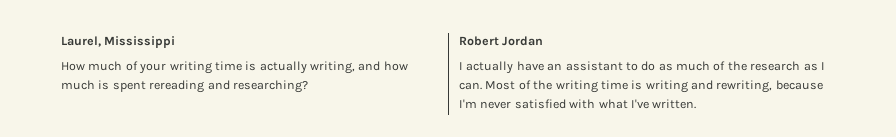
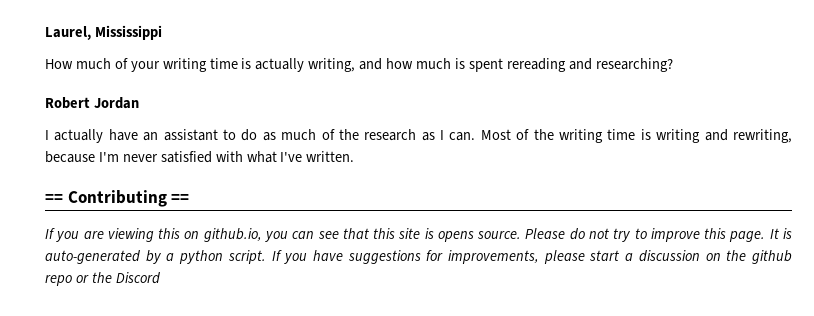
(697, 104) none -> [45,190,190,207] [45,228,792,242] [45,250,792,264] [45,272,160,286] // == Contributing == // If you are viewing this on github.io, you can see that this site is opens source. Please do not try to improve this page. It is auto-generated by a python script. If you have suggestions for improvements, please start a discussion on the github repo or the Discord

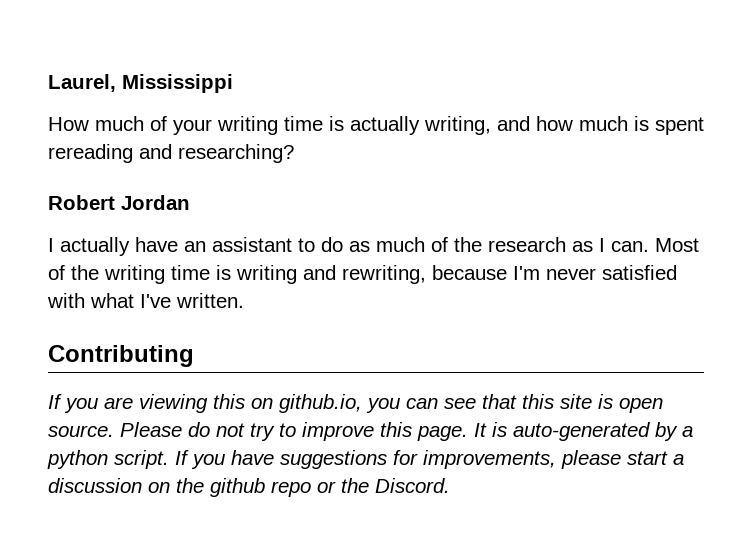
[45,194,63,203] == -> (244, 300) none
[171,194,190,203] == -> (194, 356) none
[437,231,474,242] opens -> [619,398,663,413] open
[115,272,160,284] Discord -> [375,478,450,493] Discord.

